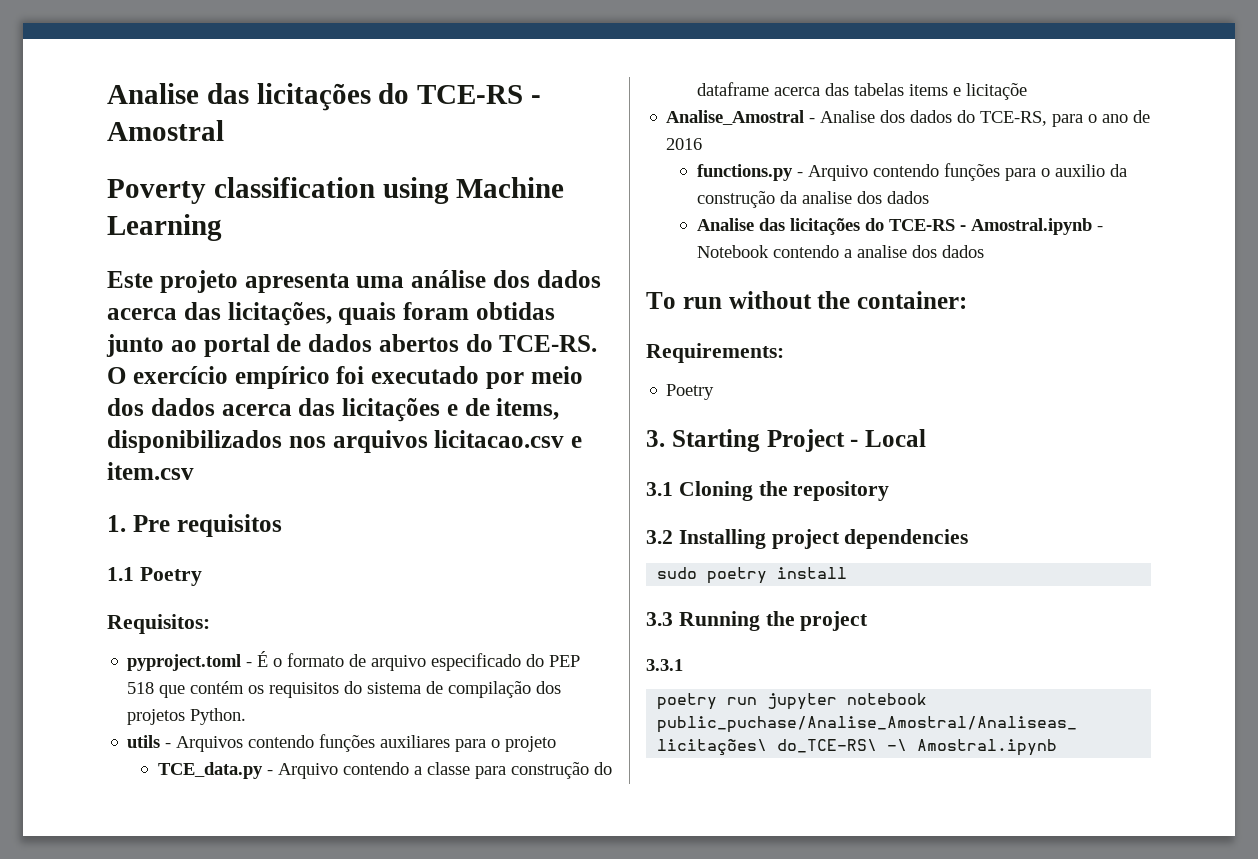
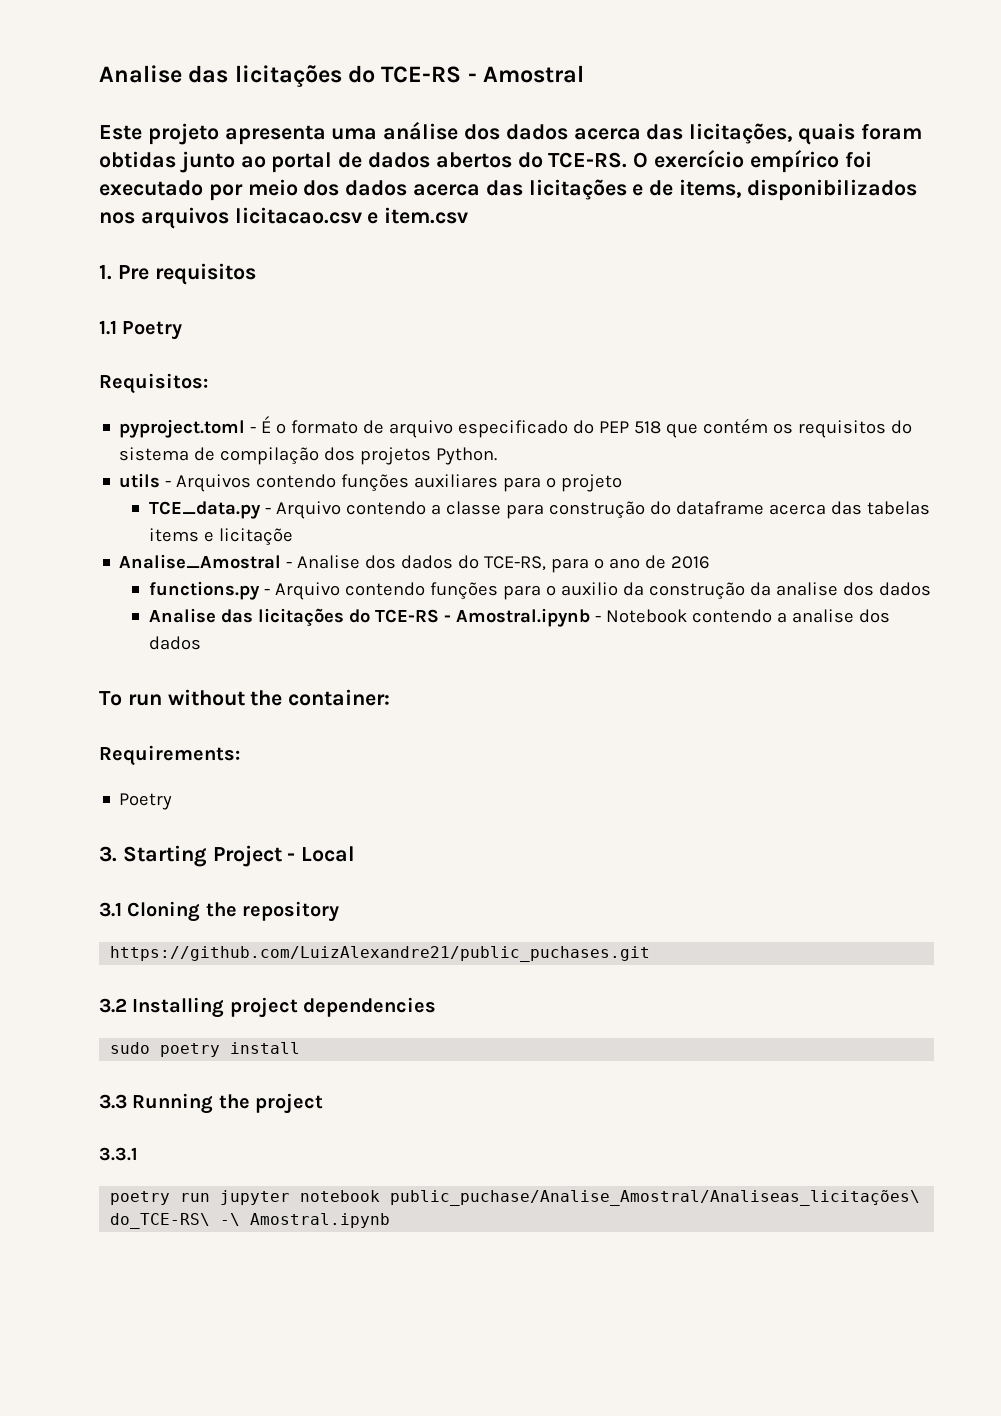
[107,177,565,204] [107,214,222,241] // Poverty classification using Machine Learning -> (585, 74) none
(890, 491) none -> [110,946,651,962] // https://github.com/LuizAlexandre21/public_puchases.git

